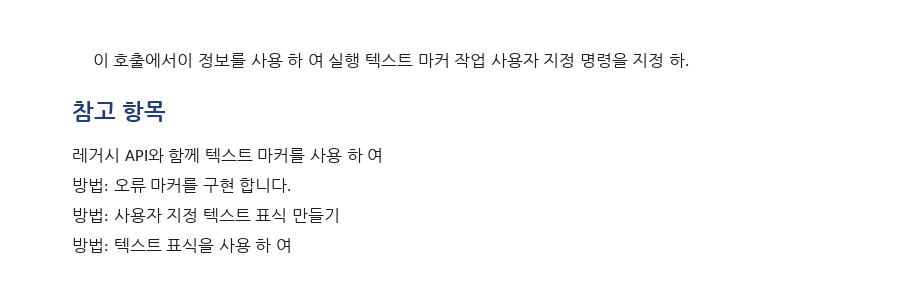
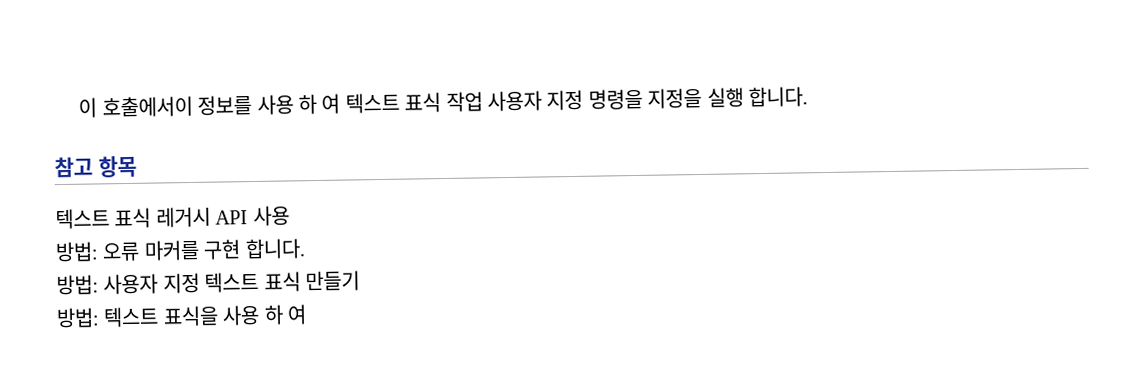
[328,53,450,68] 실행 텍스트 마커 -> [344,92,442,114] 텍스트 표식
[632,53,690,68] 지정 하. -> [647,86,809,109] 지정을 실행 합니다.
[72,148,384,163] 레거시 API와 함께 텍스트 마커를 사용 하 여 -> [55,205,290,230] 텍스트 표식 레거시 API 사용

